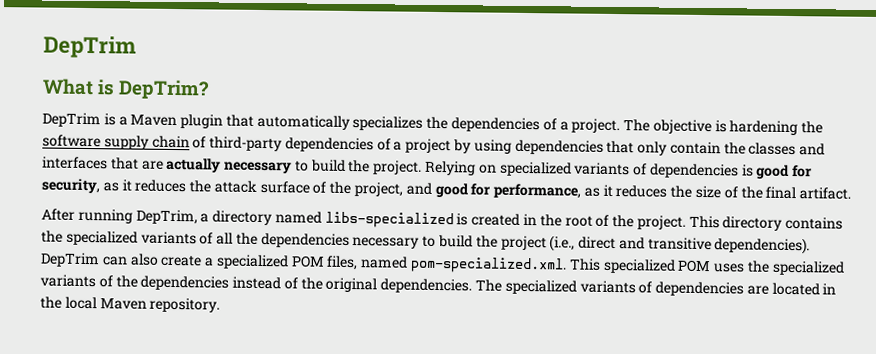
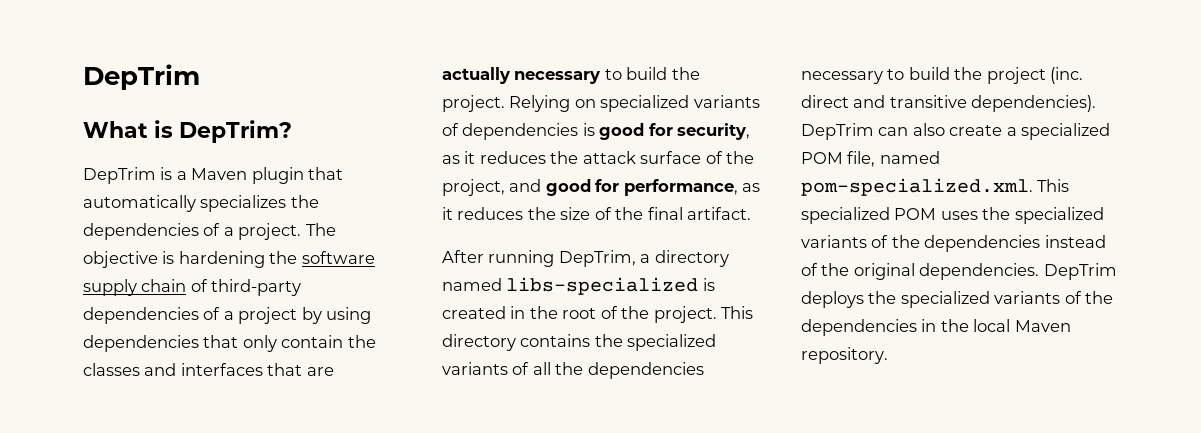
[549,235,576,252] (i.e., -> [1050,67,1084,84] (inc.
[326,255,359,271] files, -> [847,151,876,167] file,
[475,279,820,297] The specialized variants of dependencies are located -> [1043,263,1117,280] [801,291,1114,308] [801,319,917,336] DepTrim deploys the specialized variants of the dependencies

